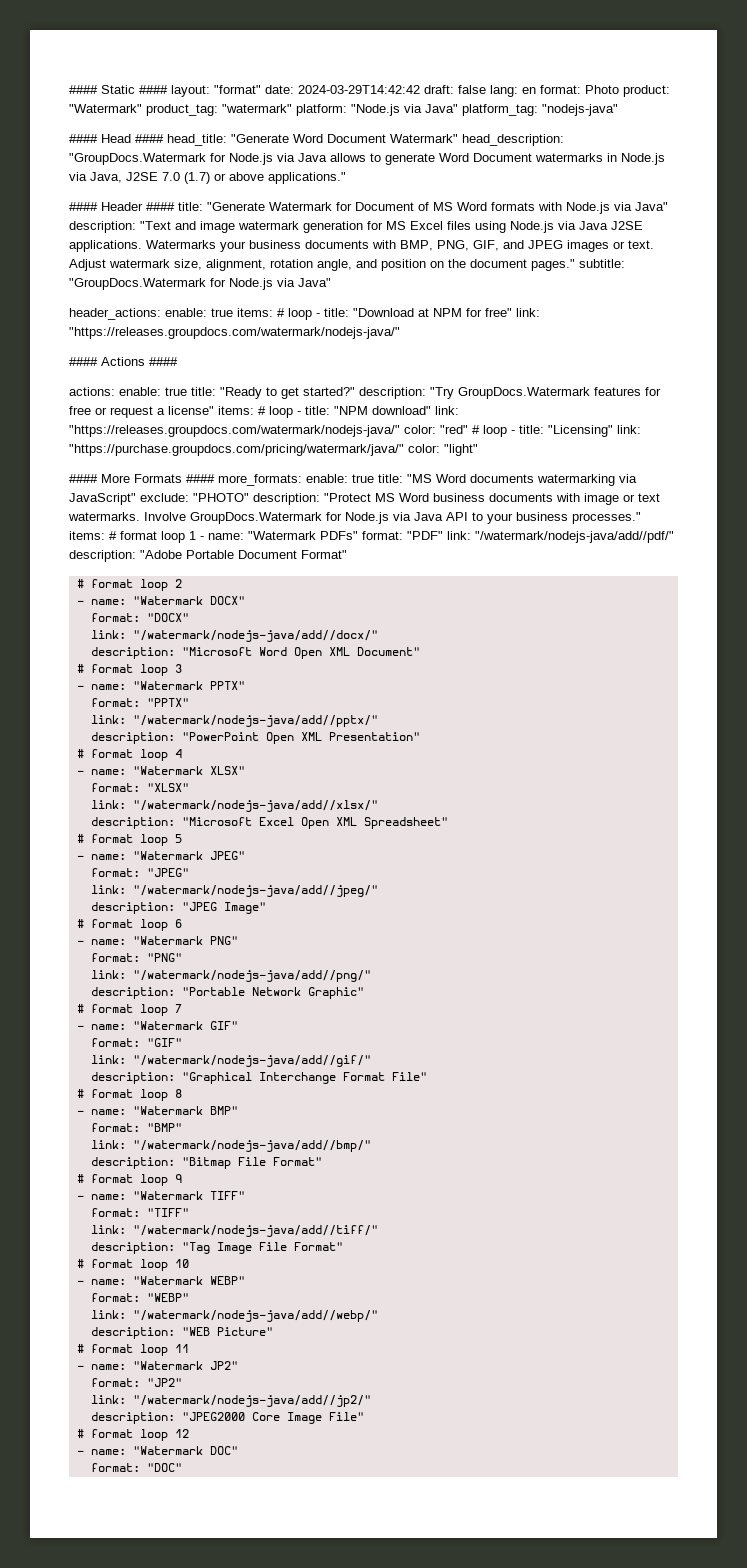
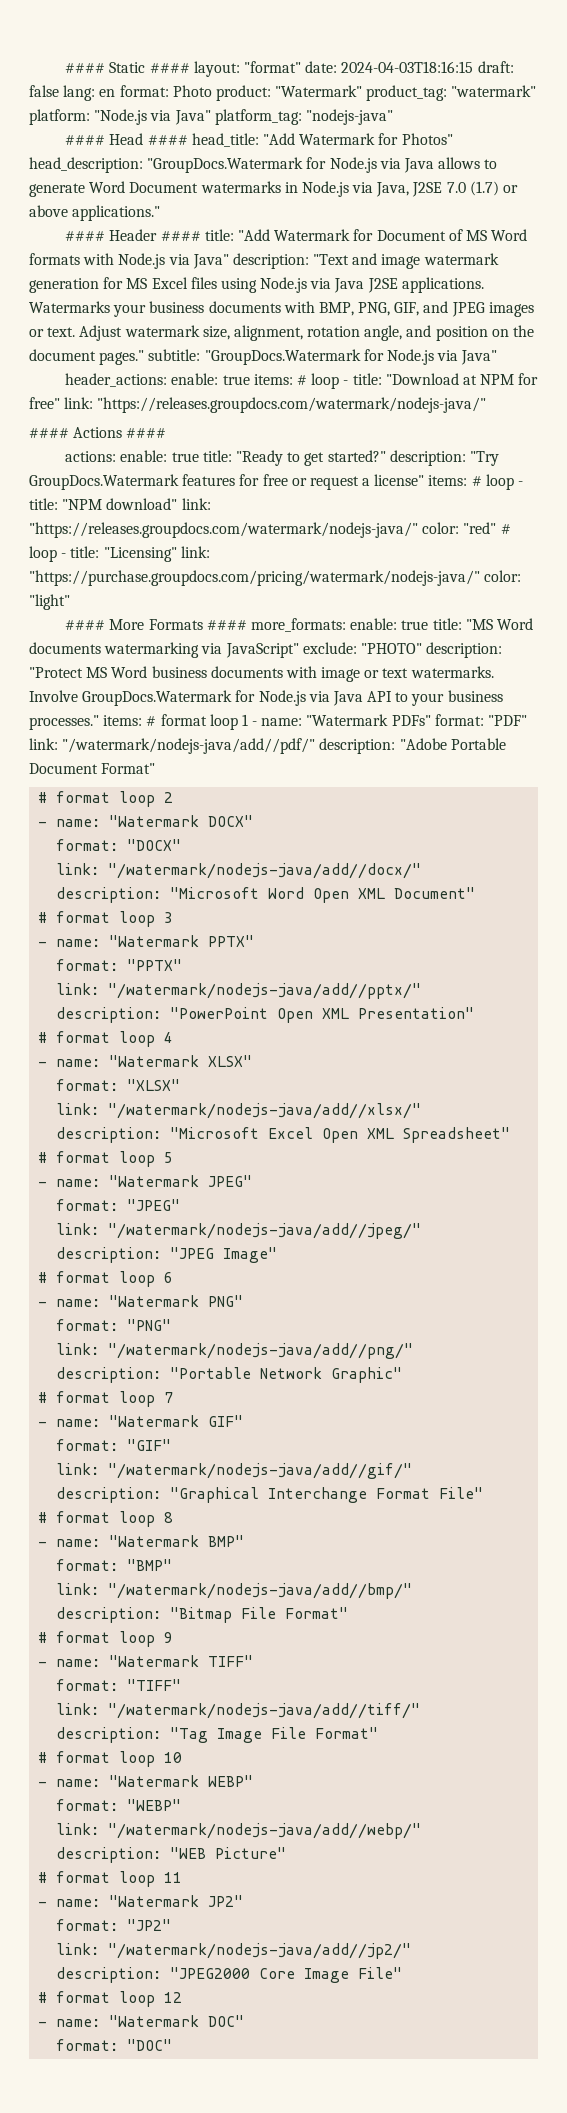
[298,85,420,94] 2024-03-29T14:42:42 -> [341,61,474,73] 2024-04-03T18:16:15
[231,134,458,143] "Generate Word Document Watermark" -> [262,133,453,145] "Add Watermark for Photos"
[207,202,265,211] "Generate -> [237,229,270,241] "Add
[69,444,404,456] "https://purchase.groupdocs.com/pricing/watermark/java/" -> [29,570,480,586] "https://purchase.groupdocs.com/pricing/watermark/nodejs-java/"

